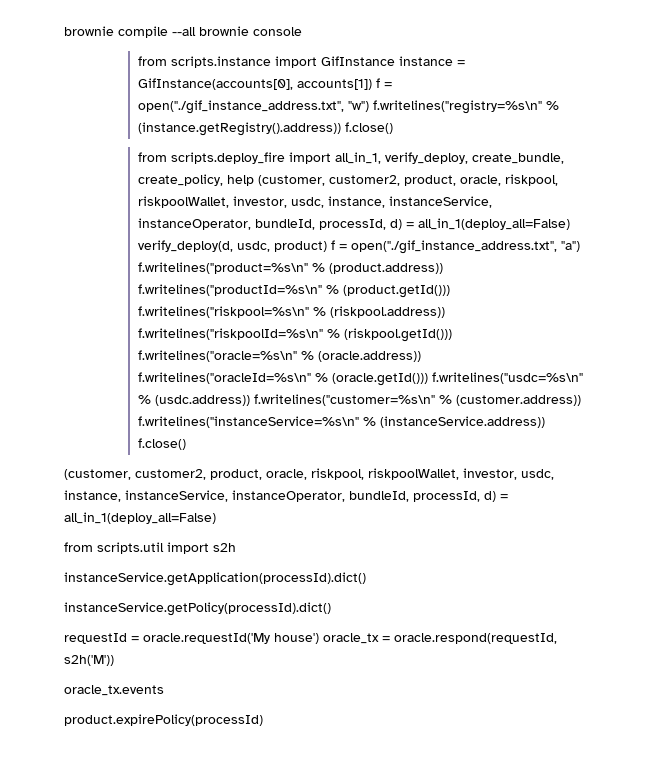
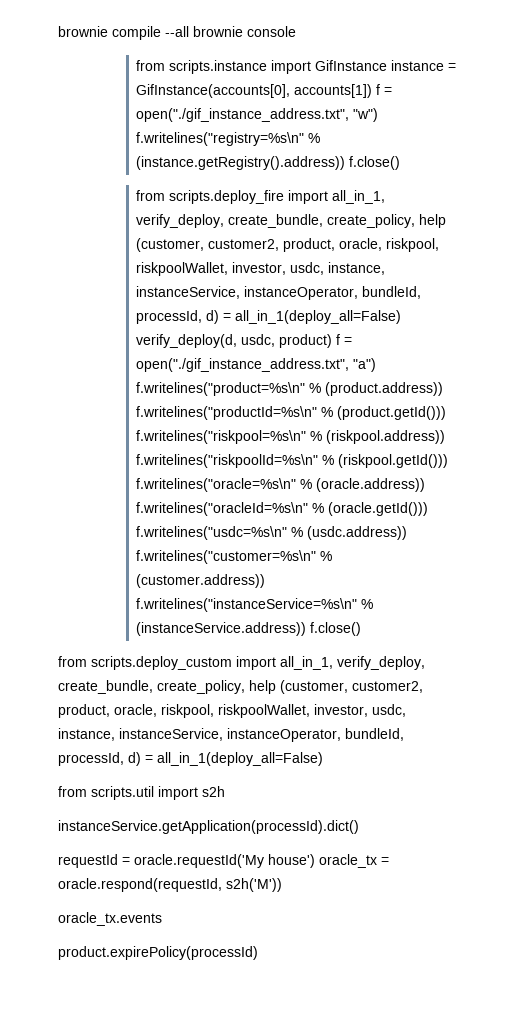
(186, 444) none -> [58,656,425,670] [58,680,276,694] from scripts.deploy_custom import all_in_1, verify_deploy, create_bundle, create_policy, help
[64,602,331,616] // instanceService.getPolicy(processId).dict() -> (359, 827) none

